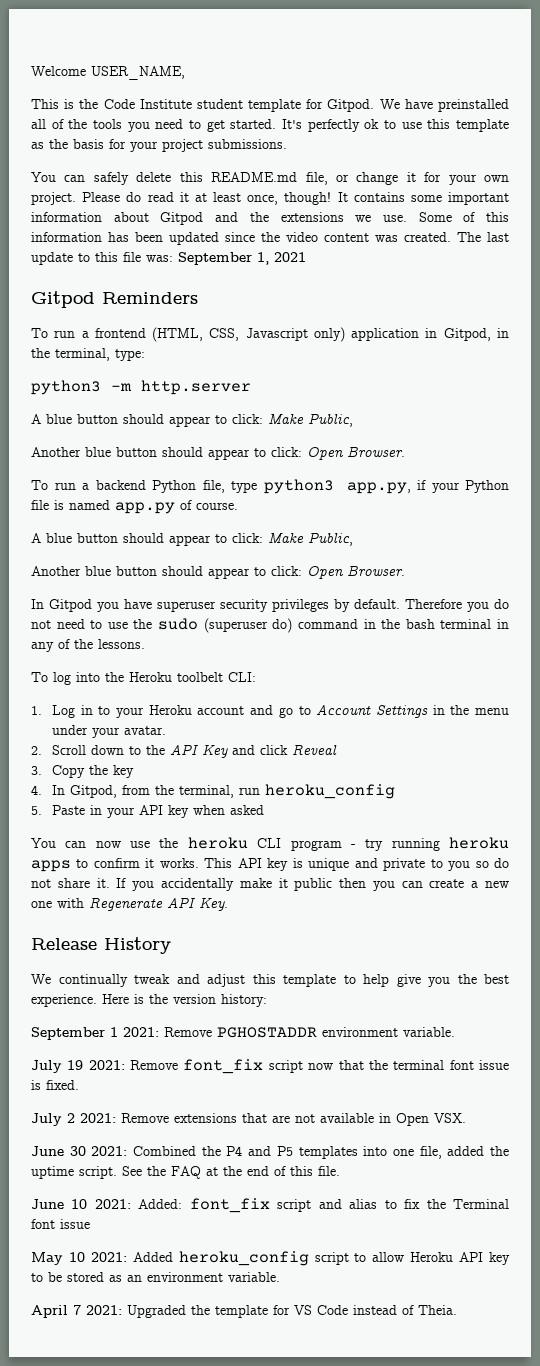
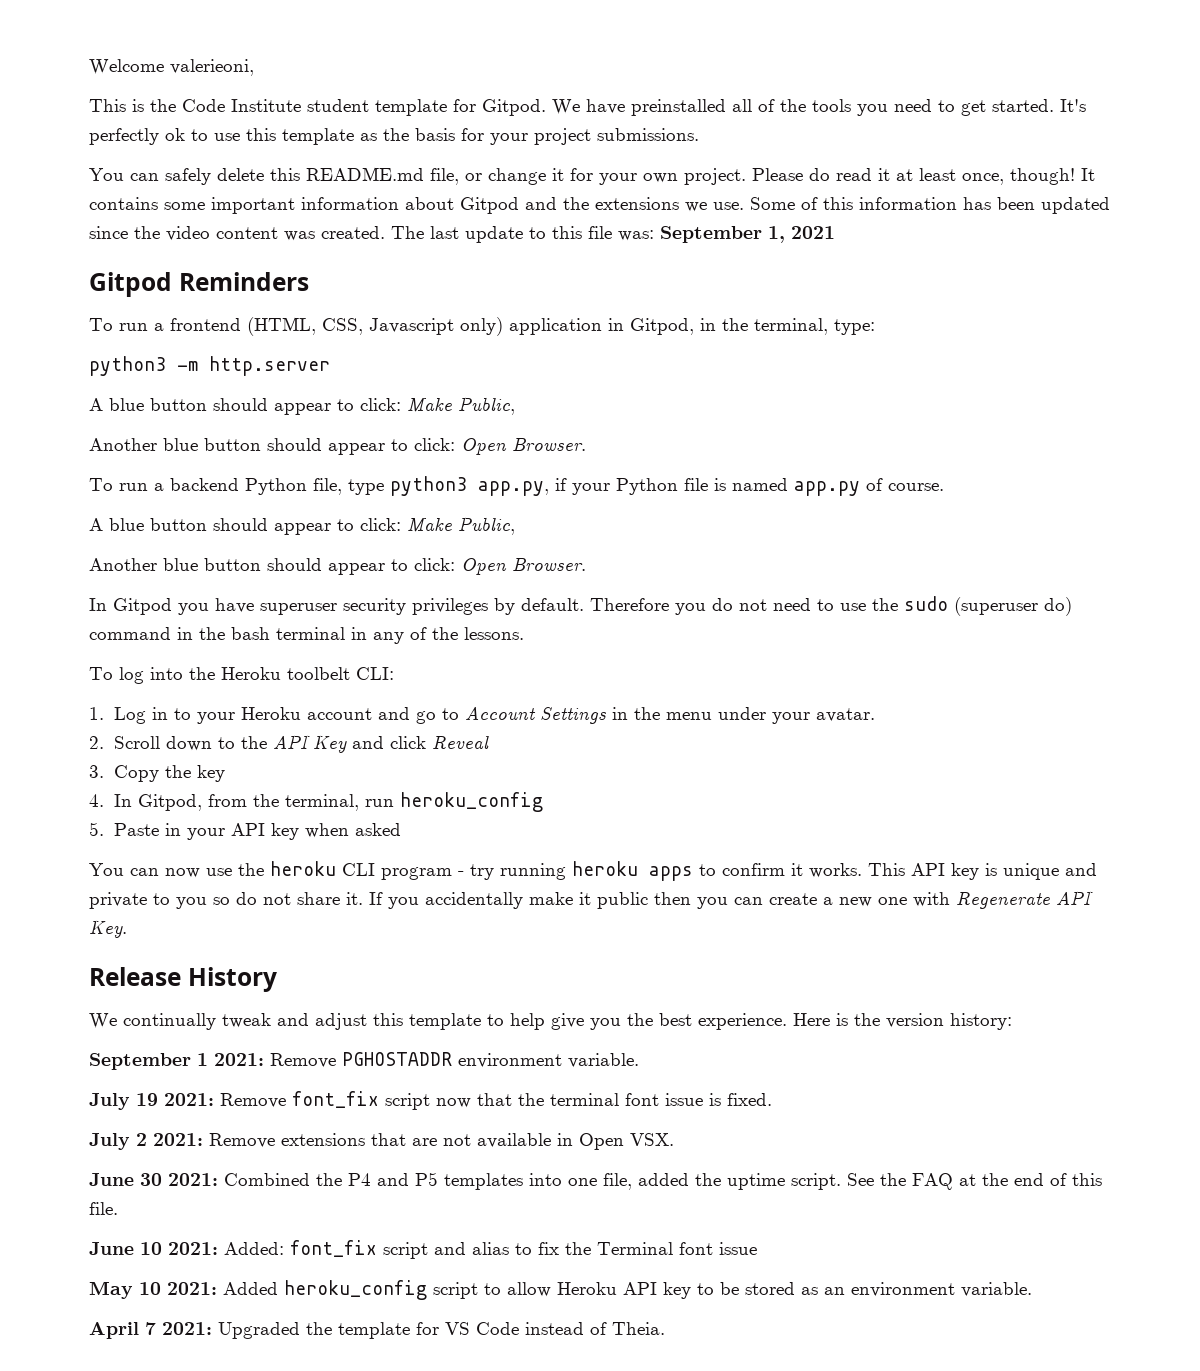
[91,66,185,80] USER_NAME, -> [170,59,254,76] valerieoni,

